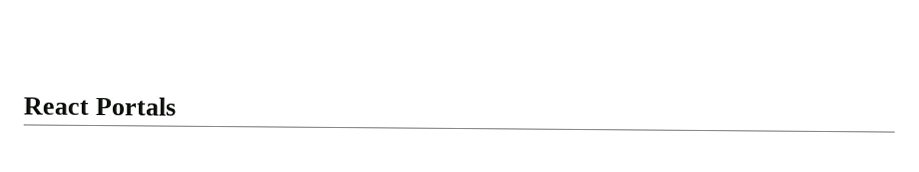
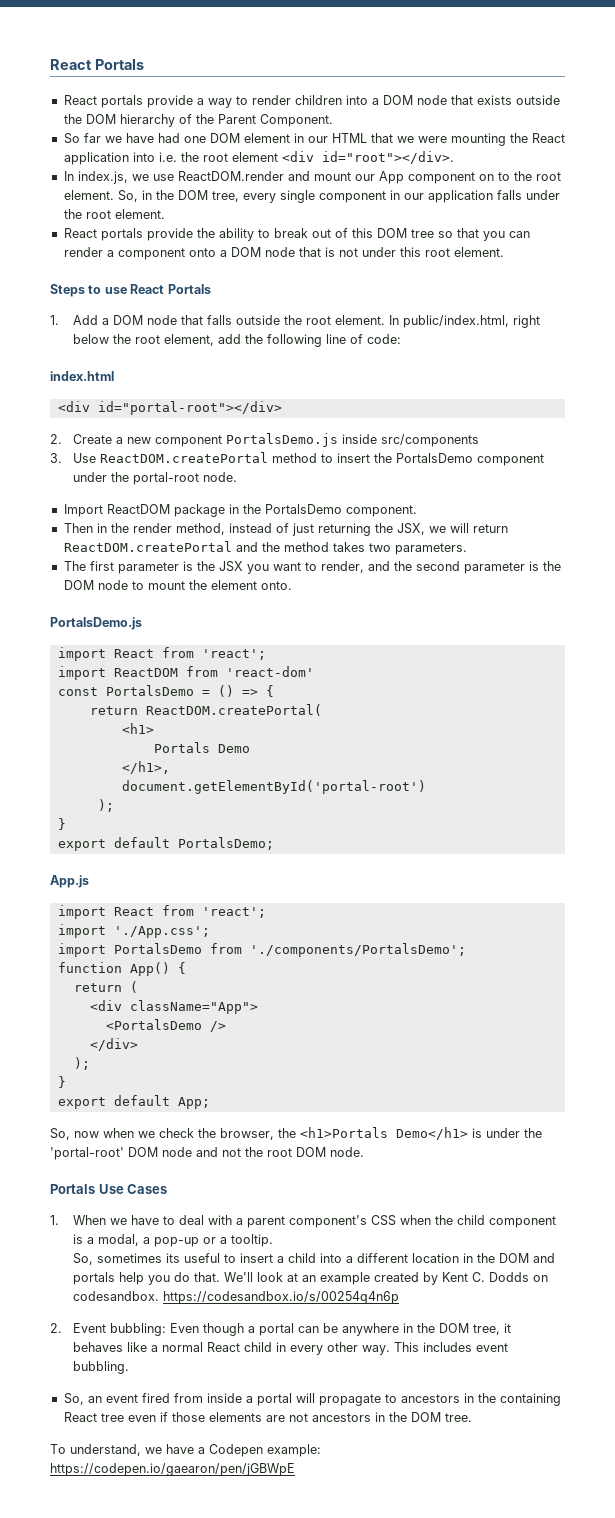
[23,97,177,116] React Portals -> [50,59,144,70] [63,95,560,108] [63,114,333,127] [63,133,565,146] [63,151,454,165] [63,171,561,184] [63,190,560,203] [63,209,165,219] [63,228,530,241] [63,247,504,260] [50,284,211,297] [50,315,541,328] [73,334,402,347] [50,371,114,381] [57,401,282,415] [50,433,480,447] [50,452,545,466] [73,472,238,485] [63,504,417,517] [63,523,508,536] [63,541,467,555] [63,561,561,574] [63,580,292,590] [50,617,142,630] [57,647,266,661] [57,666,314,680] [57,685,274,697] [89,704,322,716] [121,723,154,734] [153,742,250,753] [121,761,170,774] [121,780,426,794] [97,799,114,812] [57,818,66,830] [57,837,274,851] [50,875,89,888] [57,905,266,919] [57,924,210,938] [57,943,466,957] [57,962,186,976] [73,981,138,993] [89,1000,258,1014] [105,1019,226,1032] [89,1038,138,1051] [73,1057,90,1070] [57,1076,66,1088] [57,1095,210,1109] [50,1127,542,1140] [50,1147,364,1160] [50,1184,168,1194] [50,1215,557,1228] [73,1234,274,1247] [73,1253,556,1265] [73,1272,549,1285] [73,1291,400,1304] [50,1323,512,1336] [73,1342,509,1355] [73,1361,130,1374] [63,1393,561,1406] [63,1412,472,1422] [50,1444,321,1457] [50,1463,295,1476] React Portals // React portals provide a way to render children into a DOM node that exists outside the DOM hierarchy of the Parent Component. // So far we have had one DOM element in our HTML that we were mounting the React application into i.e. the root element <div id="root"></div>. // In index.js, we use ReactDOM.render and mount our App component on to the root element. So, in the DOM tree, every single component in our application falls under the root element. // React portals provide the ability to break out of this DOM tree so that you can render a component onto a DOM node that is not under this root element. // Steps to use React Portals // 1. Add a DOM node that falls outside the root element. In public/index.html, right below the root element, add the following line of code: // index.html // <div id="portal-root"></div> // 2. Create a new component PortalsDemo.js inside src/components // 3. Use ReactDOM.createPortal method to insert the PortalsDemo component under the portal-root node. // Import ReactDOM package in the PortalsDemo component. // Then in the render method, instead of just returning the JSX, we will return ReactDOM.createPortal and the method takes two parameters. // The first parameter is the JSX you want to render, and the second parameter is the DOM node to mount the element onto. // PortalsDemo.js // import React from 'react'; // import ReactDOM from 'react-dom' // const PortalsDemo = () => { // return ReactDOM.createPortal( // <h1> // Portals Demo // </h1>, // document.getElementById('portal-root') // ); // } // export default PortalsDemo; // App.js // import React from 'react'; // import './App.css'; // import PortalsDemo from './components/PortalsDemo'; // function App() { // return ( // <div className="App"> // <PortalsDemo /> // </div> // ); // } // export default App; // So, now when we check the browser, the <h1>Portals Demo</h1> is under the 'portal-root' DOM node and not the root DOM node. // Portals Use Cases // 1. When we have to deal with a parent component's CSS when the child component is a modal, a pop-up or a tooltip. // So, sometimes its useful to insert a child into a different location in the DOM and portals help you do that. We'll look at an example created by Kent C. Dodds on codesandbox. https://codesandbox.io/s/00254q4n6p // 2. Event bubbling: Even though a portal can be anywhere in the DOM tree, it behaves like a normal React child in every other way. This includes event bubbling. // So, an event fired from inside a portal will propagate to ancestors in the containing React tree even if those elements are not ancestors in the DOM tree. // To understand, we have a Codepen example: https://codepen.io/gaearon/pen/jGBWpE

